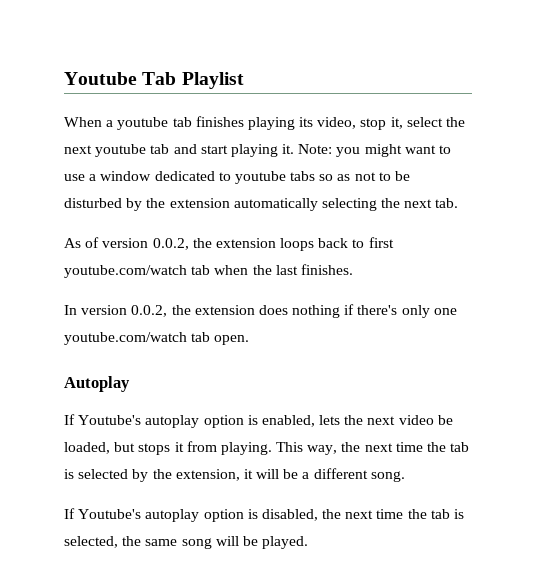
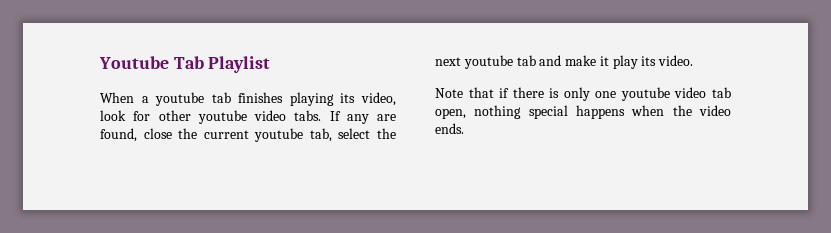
[360,117,403,130] stop it, -> [100,110,396,124] [100,128,332,142] look for other youtube video tabs. If any are found, close the current youtube tab,
[200,144,452,157] [64,171,411,184] [64,198,459,211] [64,237,394,251] [64,264,353,278] [64,304,457,318] [64,332,250,345] [64,376,130,392] [64,414,453,428] [64,441,470,455] [64,468,405,482] [64,508,465,522] [64,536,309,549] start playing it. Note: you might want to use a window dedicated to youtube tabs so as not to be disturbed by the extension automatically selecting the next tab. // As of version 0.0.2, the extension loops back to first youtube.com/watch tab when the last finishes. // In version 0.0.2, the extension does nothing if there's only one youtube.com/watch tab open. // Autoplay // If Youtube's autoplay option is enabled, lets the next video be loaded, but stops it from playing. This way, the next time the tab is selected by the extension, it will be a different song. // If Youtube's autoplay option is disabled, the next time the tab is selected, the same song will be played. -> [565,55,694,69] [435,87,731,101] [435,105,731,119] [435,123,464,134] make it play its video. // Note that if there is only one youtube video tab open, nothing special happens when the video ends.

